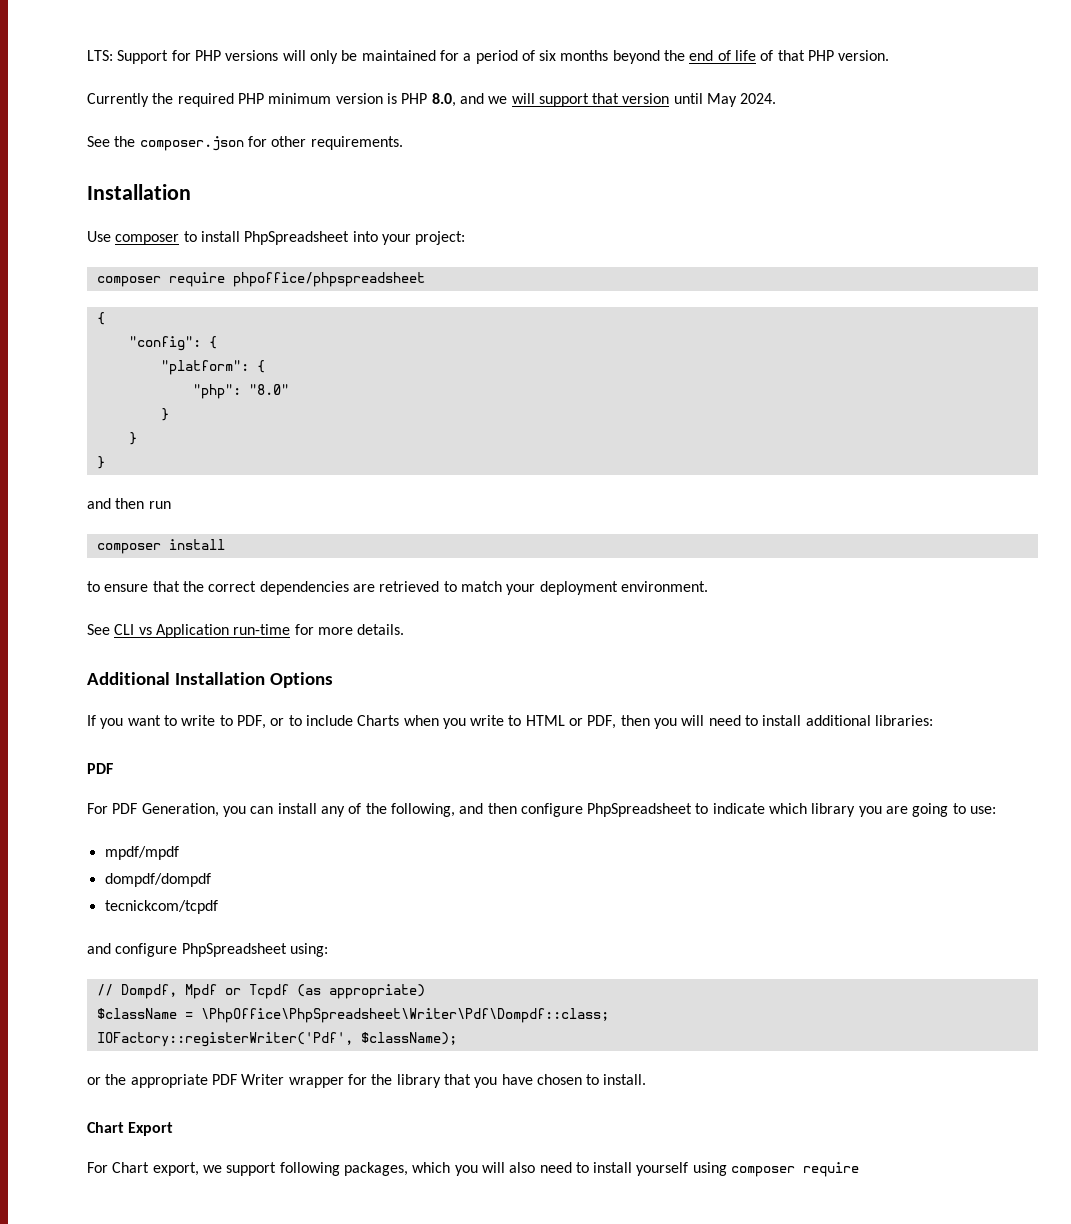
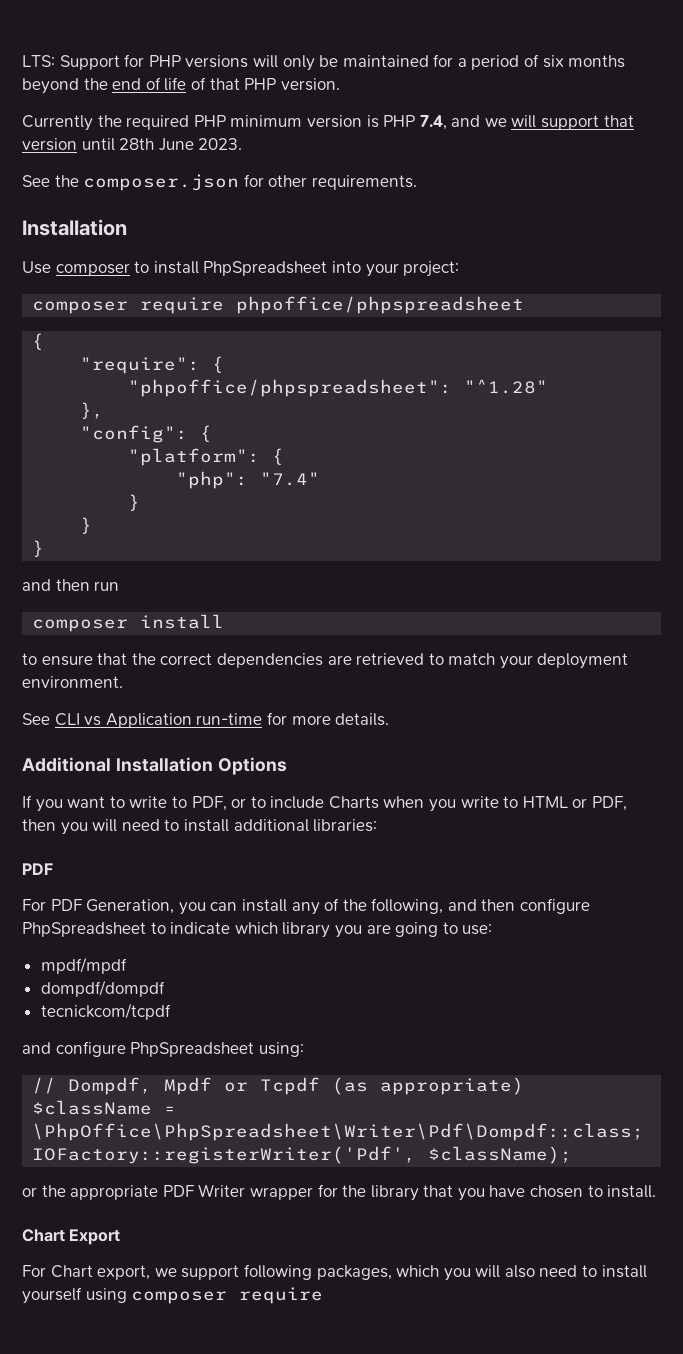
[431,93,456,107] 8.0, -> [419,115,447,130] 7.4,
[707,93,777,107] May 2024. -> [119,138,243,151] 28th June 2023.
(105, 318) none -> [80,356,225,374] [128,379,549,397] [80,402,105,419] // "require": { // "phpoffice/phpspreadsheet": "^1.28" // },
[248,384,289,395] "8.0" -> [260,472,321,486] "7.4"

